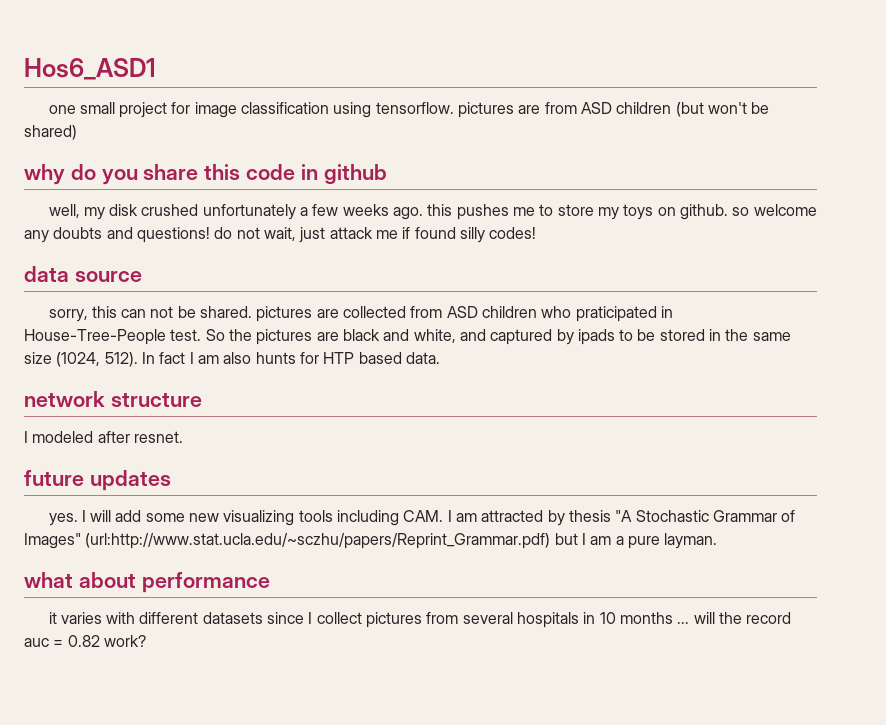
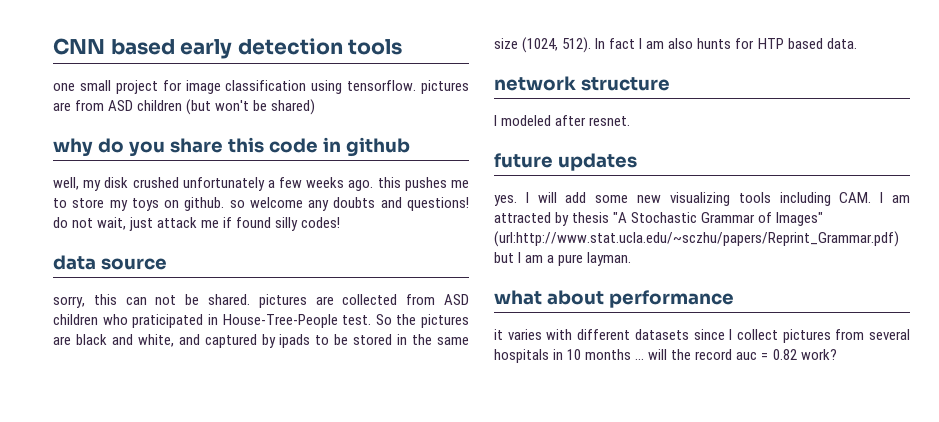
[24,58,156,80] Hos6_ASD1 -> [53,38,403,59] CNN based early detection tools

